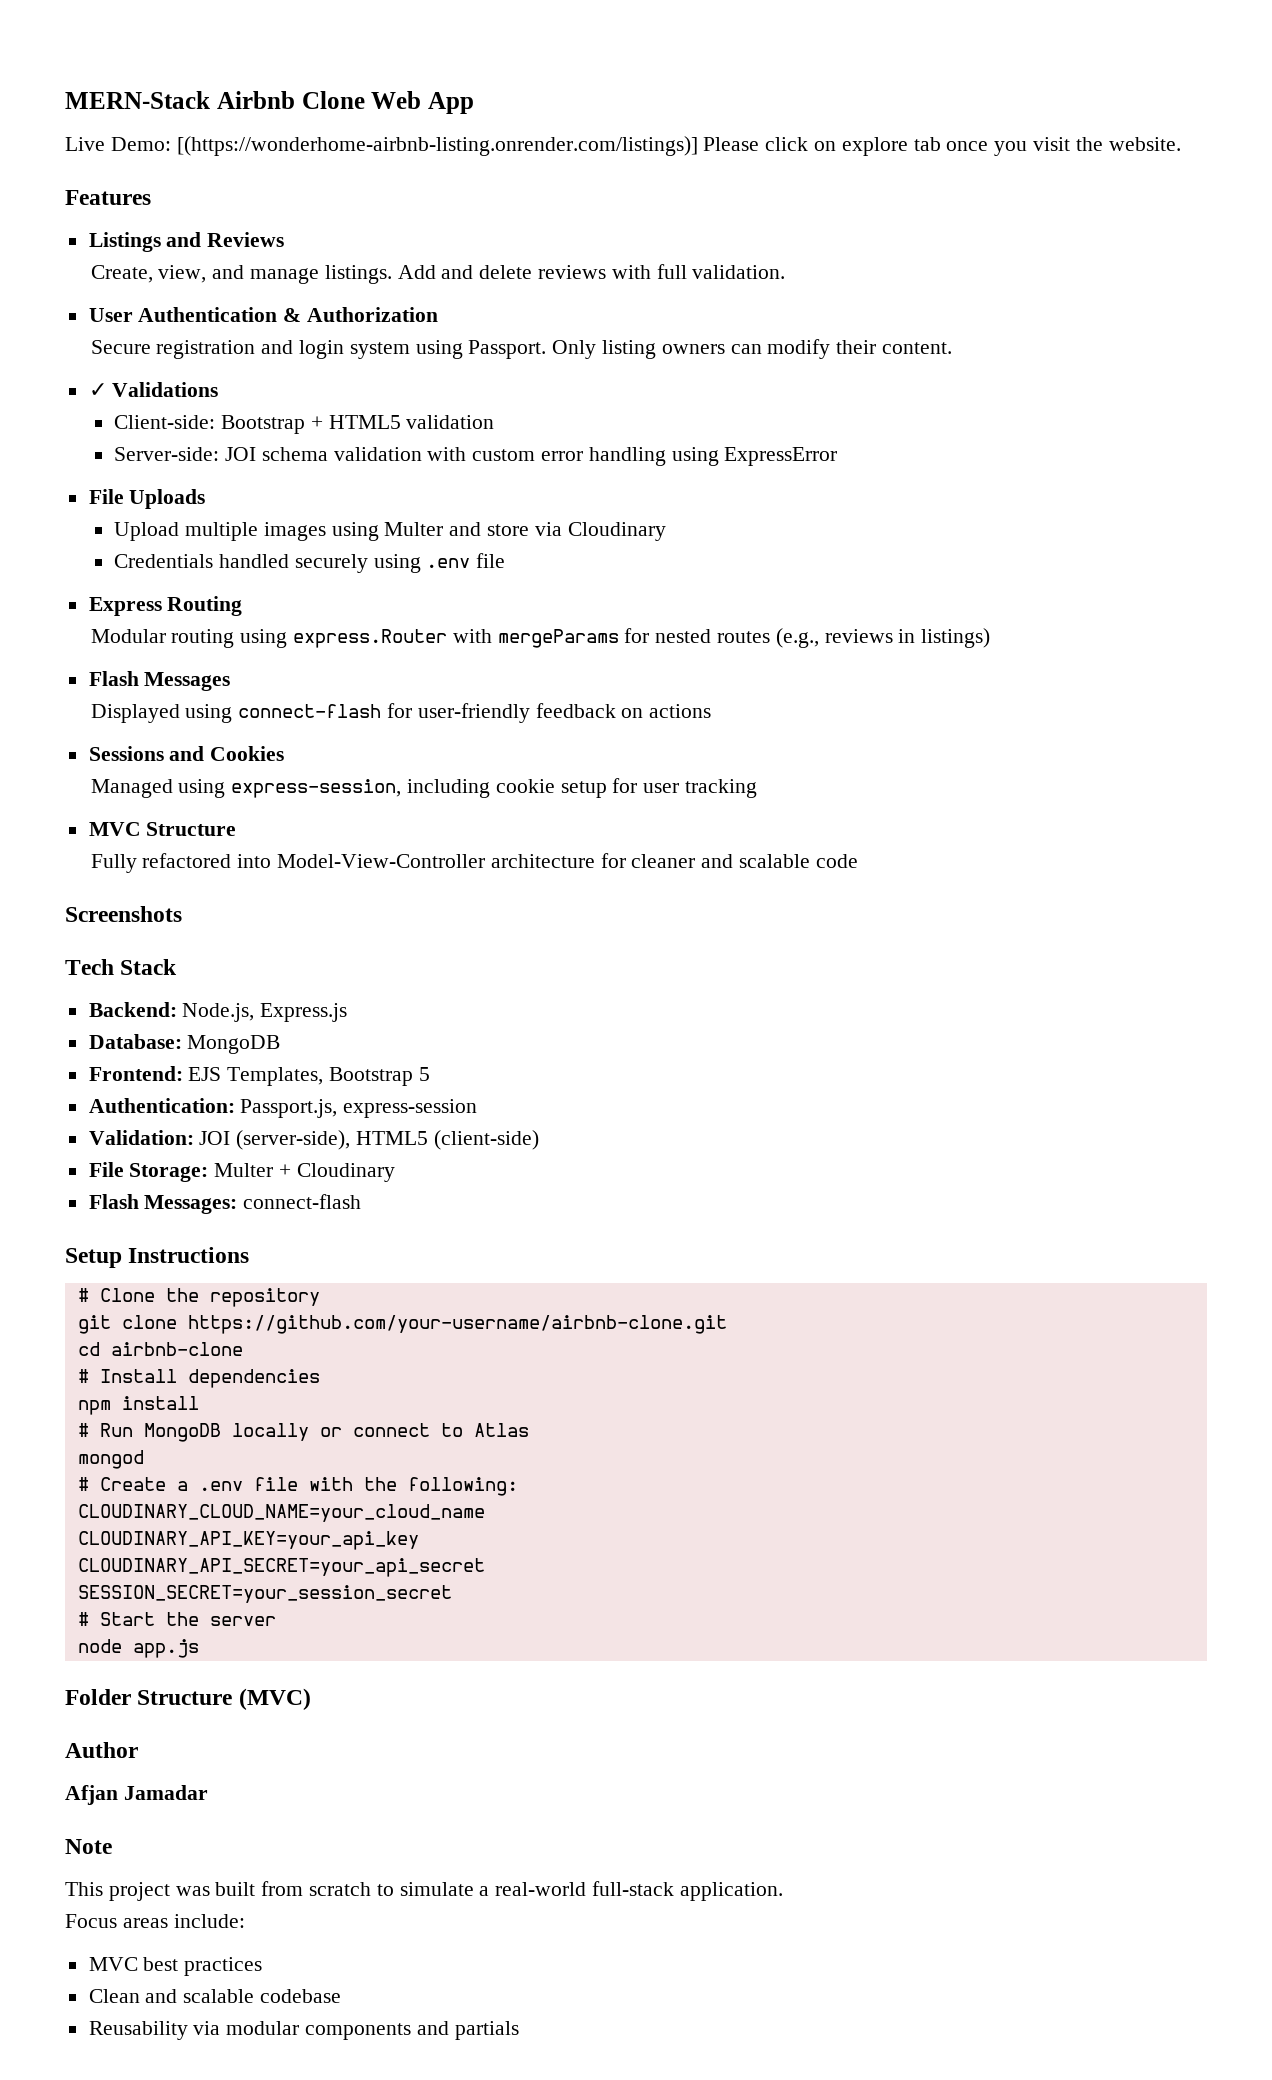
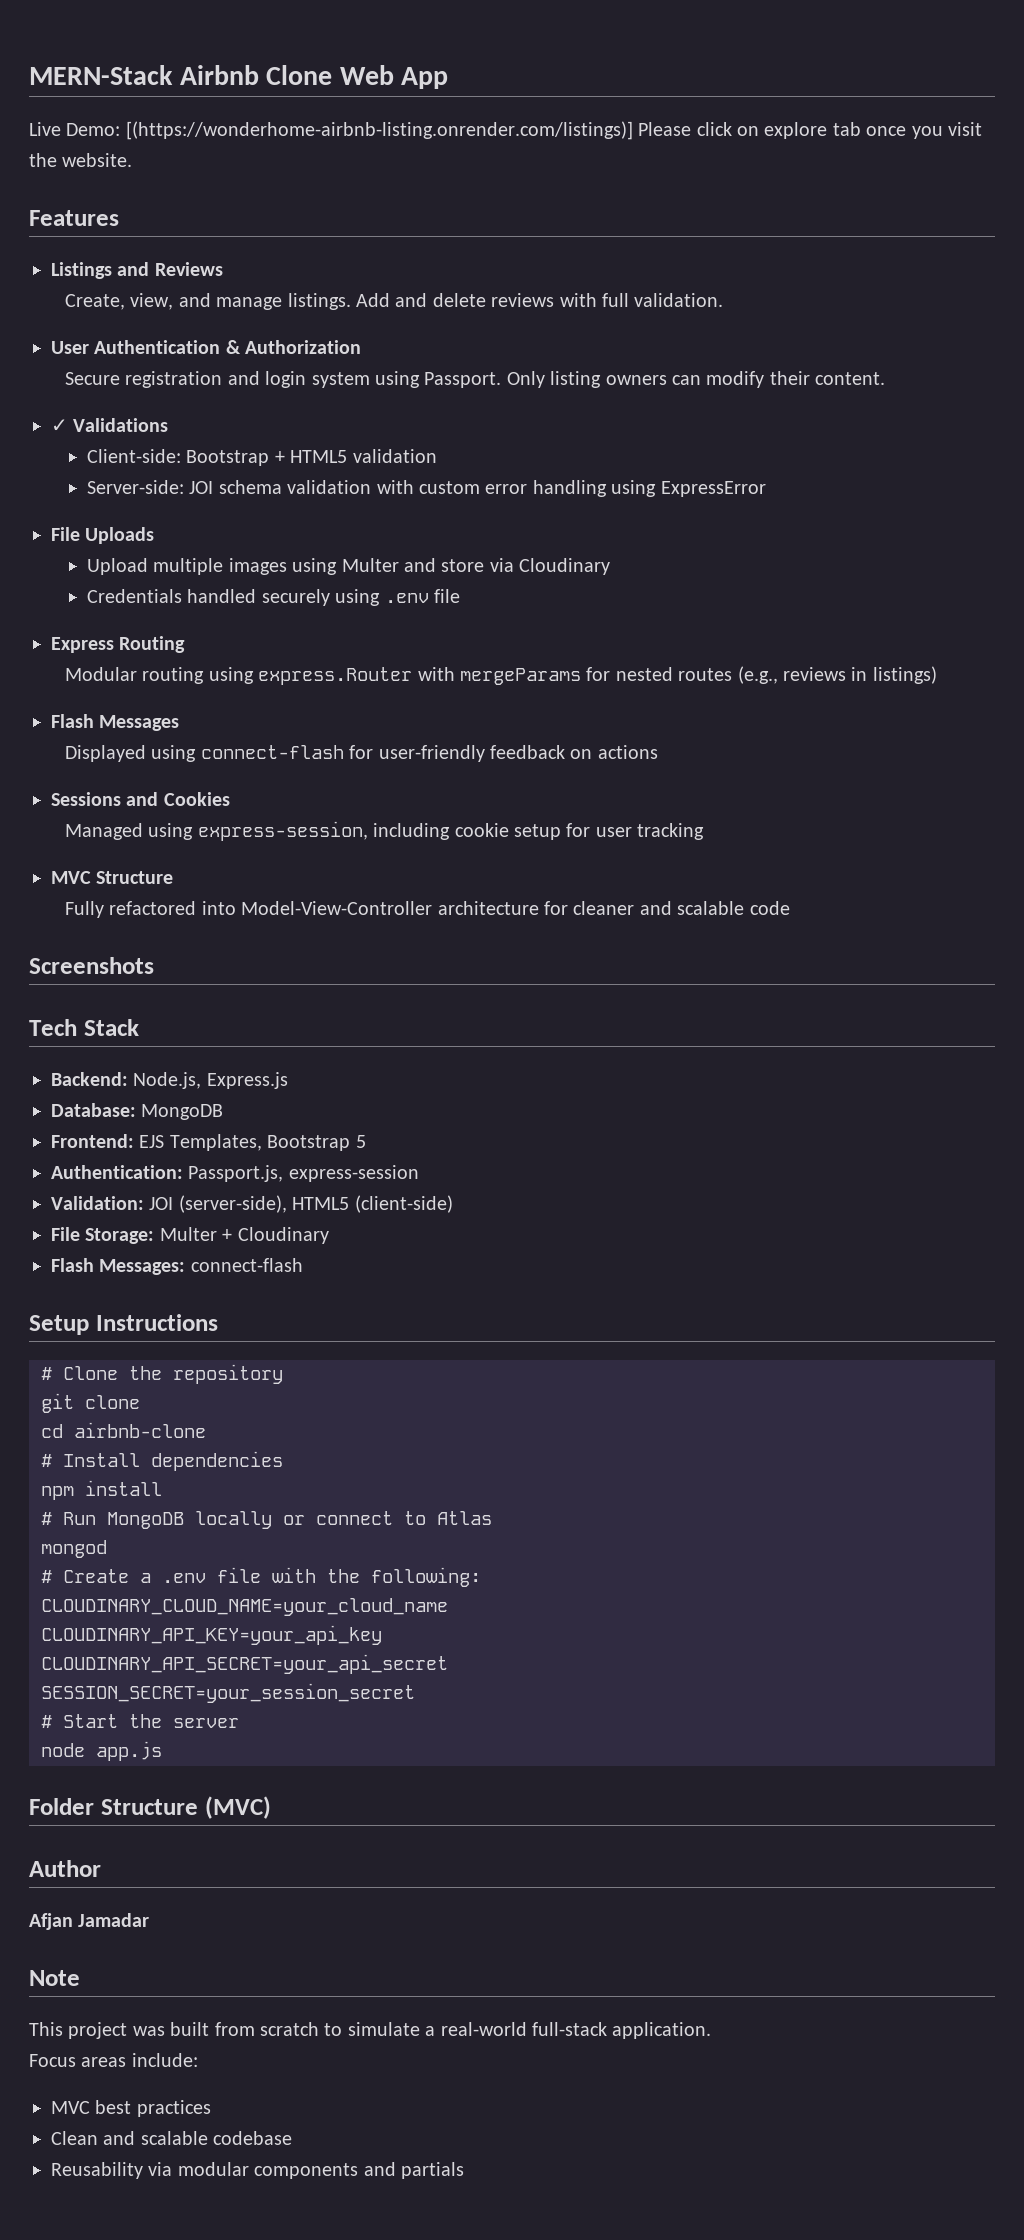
[187,1315,727,1334] https://github.com/your-username/airbnb-clone.git -> (140, 1402) none

